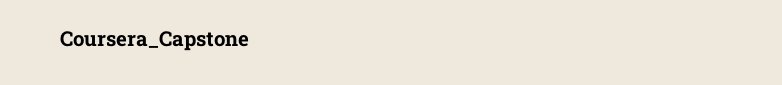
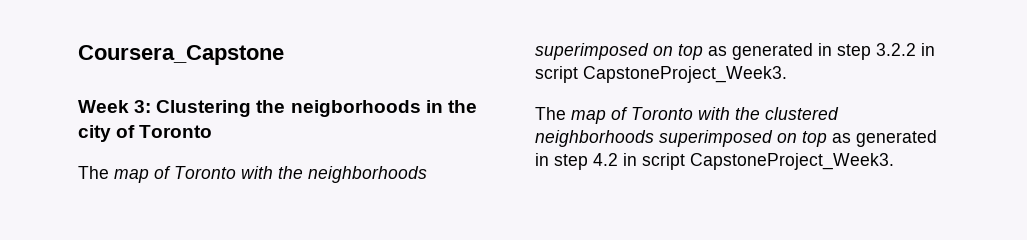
(249, 41) none -> [78,100,477,117] [78,125,213,142] [78,166,427,183] [535,43,935,60] [535,66,787,83] [535,107,839,124] [535,130,937,147] [535,153,894,170] // Week 3: Clustering the neigborhoods in the city of Toronto // The map of Toronto with the neighborhoods superimposed on top as generated in step 3.2.2 in script CapstoneProject_Week3. // The map of Toronto with the clustered neighborhoods superimposed on top as generated in step 4.2 in script CapstoneProject_Week3.

